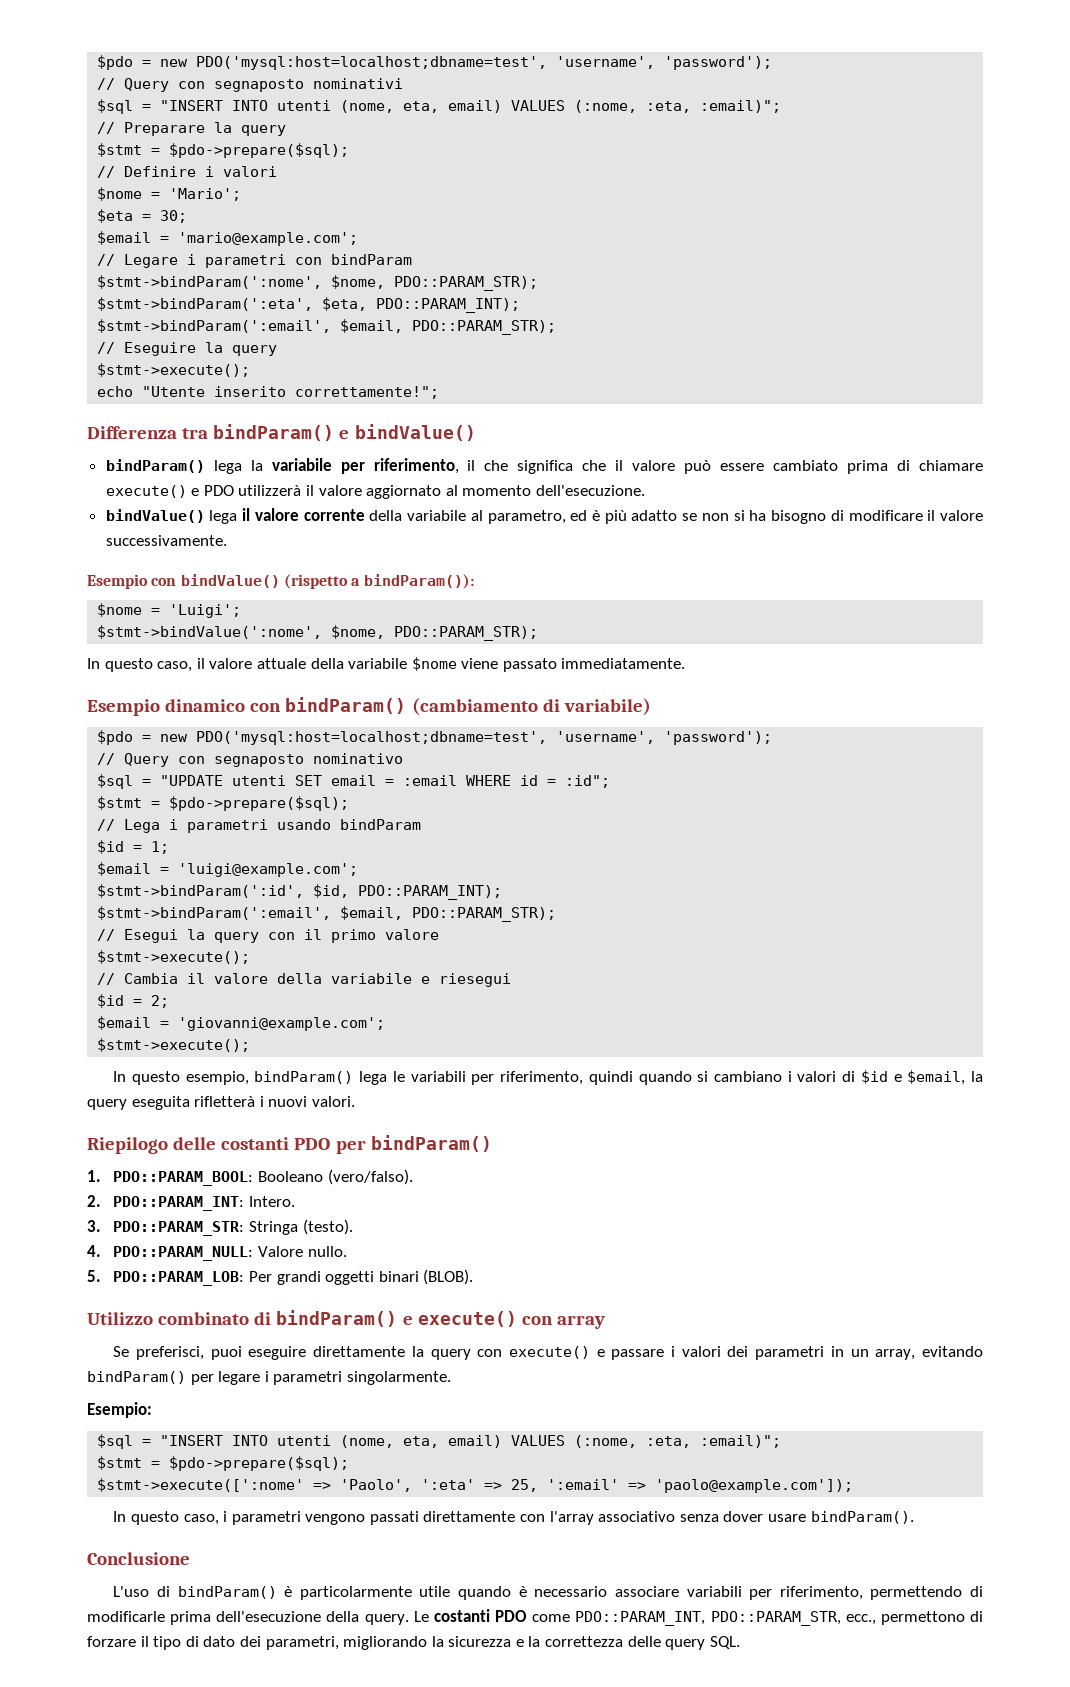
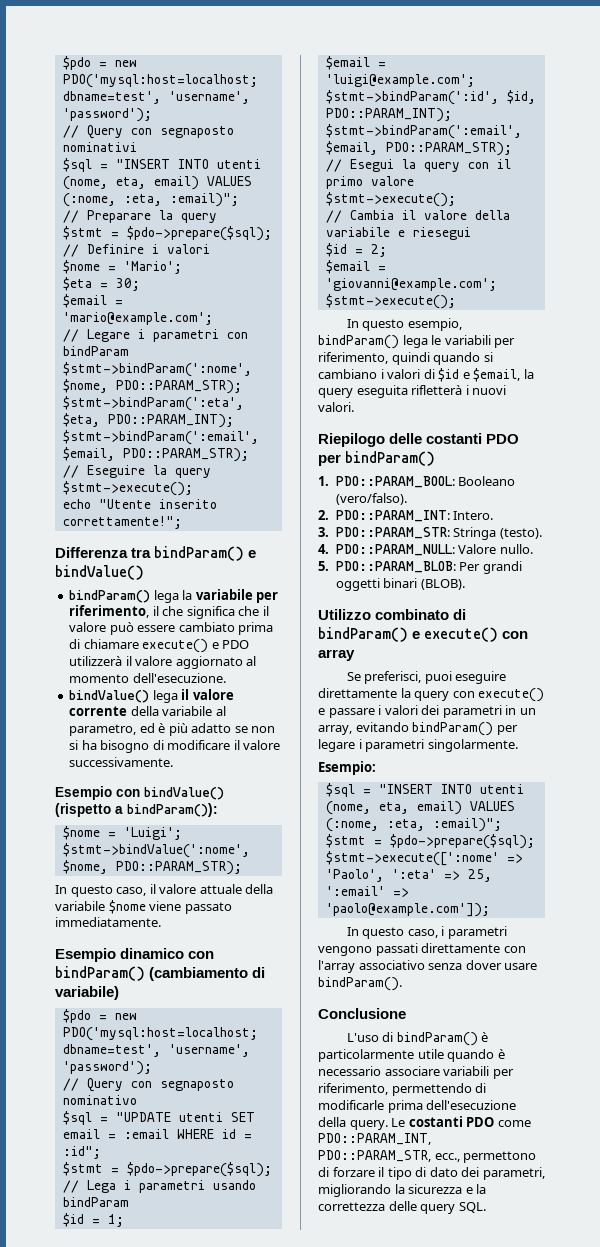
[113,1271,245,1286] PDO::PARAM_LOB: -> [335,561,456,573] PDO::PARAM_BLOB:

